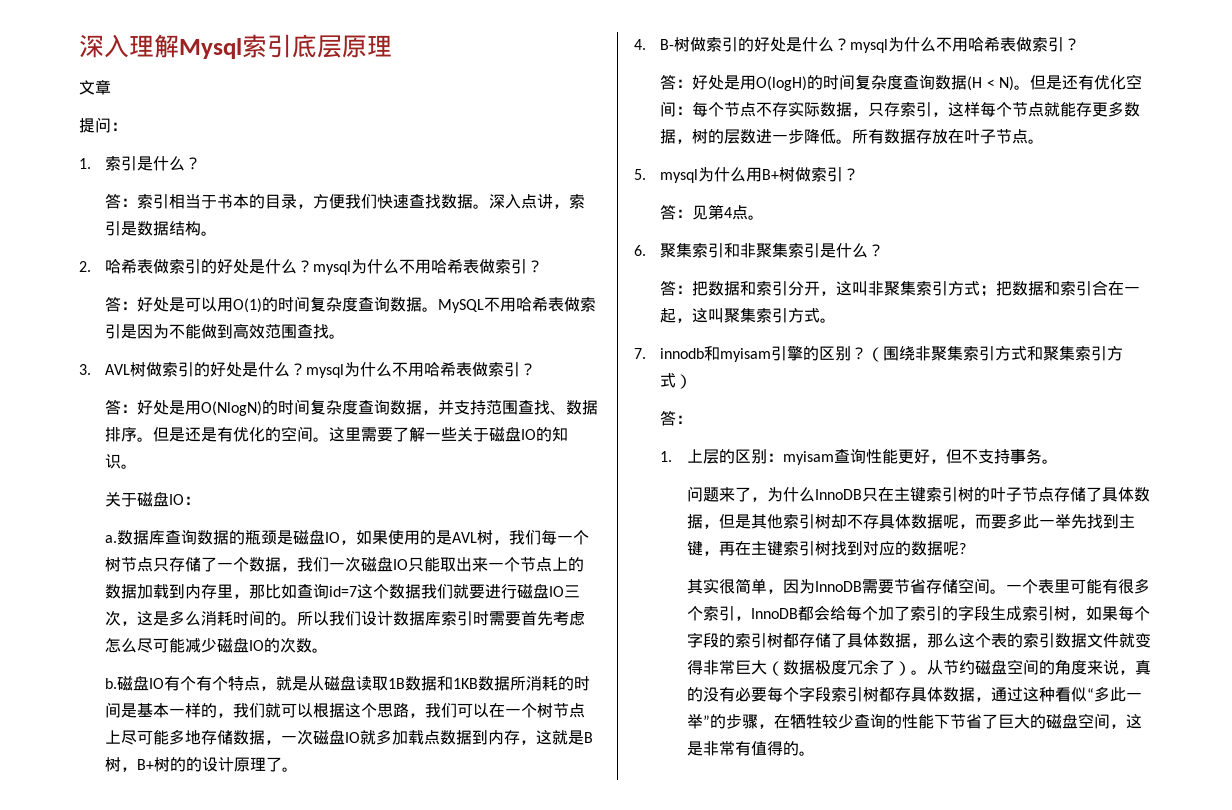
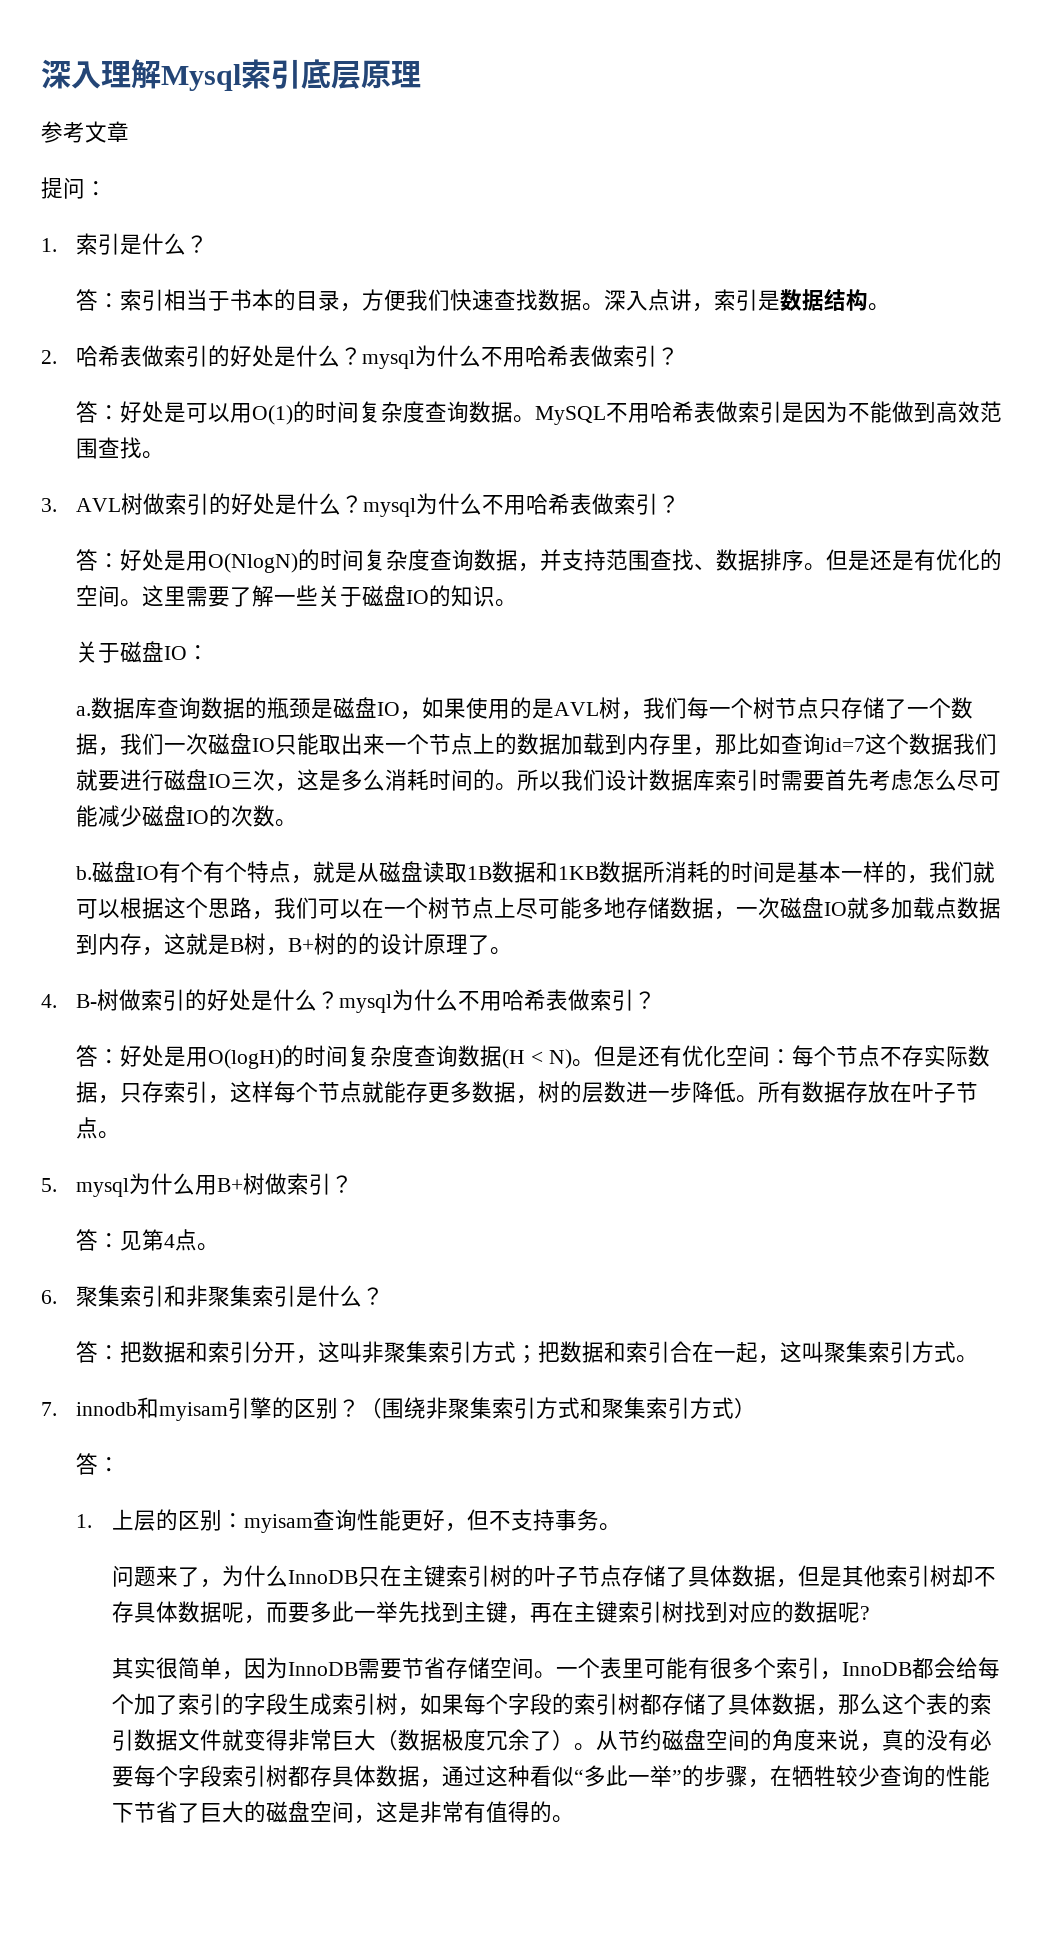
(392, 46) none -> [41,121,85,143] 参考

